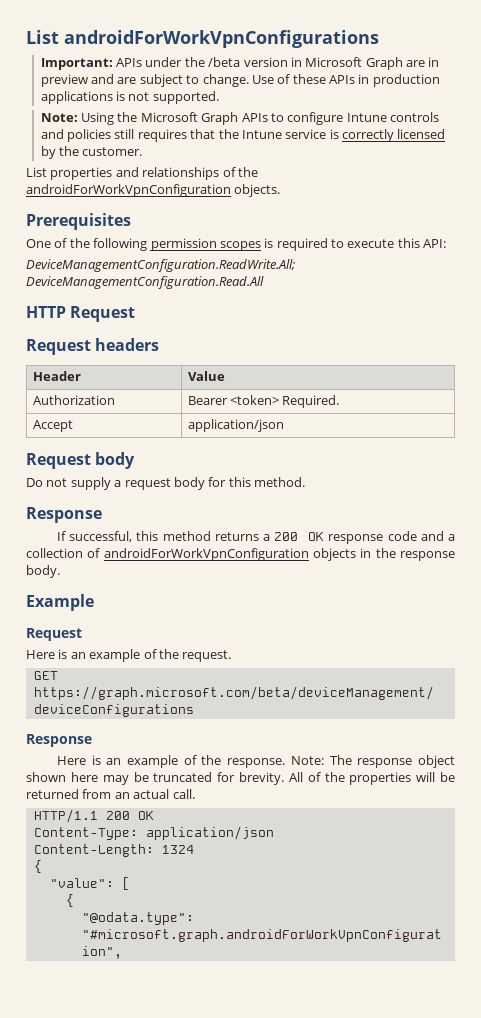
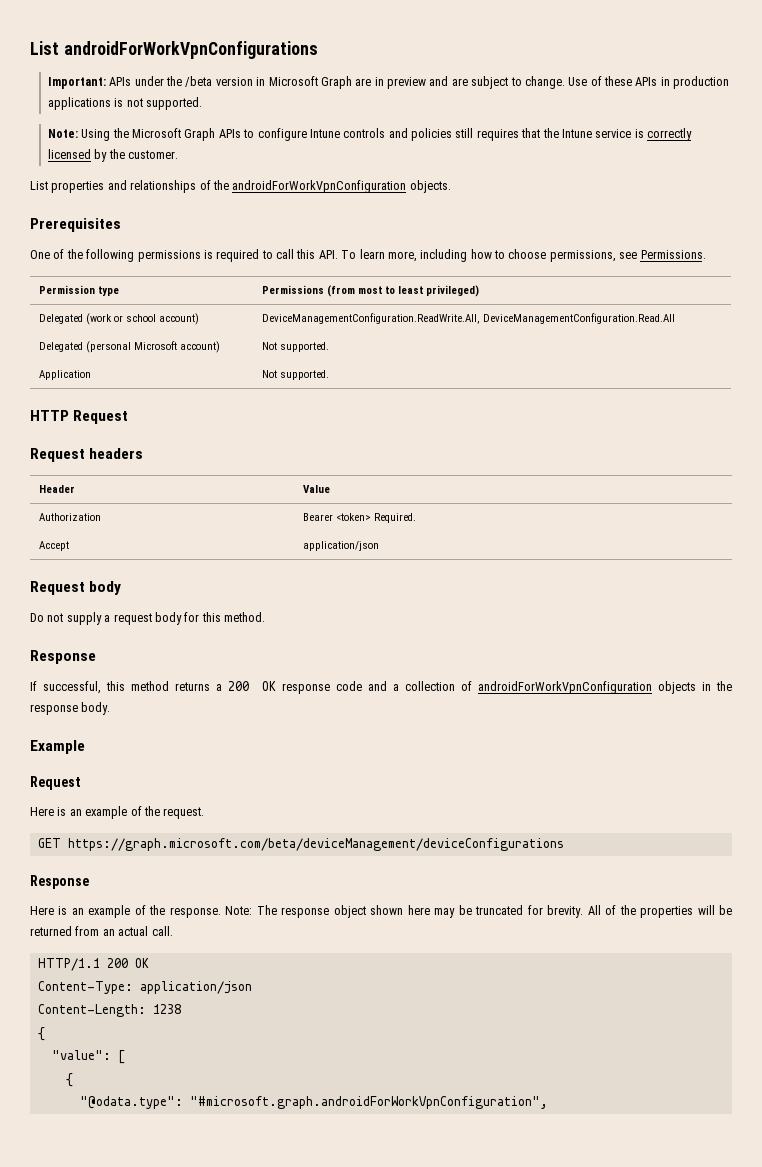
[150,238,261,251] permission scopes -> [137,250,201,262] permissions
[347,238,447,248] [26,259,295,272] [26,276,264,289] execute this API: // DeviceManagementConfiguration.ReadWrite.All; DeviceManagementConfiguration.Read.All -> [276,249,706,262] [38,285,119,296] [261,285,479,297] [38,313,199,325] [261,313,675,324] [38,341,220,353] [261,342,329,352] [38,370,91,380] [261,370,329,380] call this API. To learn more, including how to choose permissions, see Permissions. // Permission type | Permissions (from most to least privileged) // Delegated (work or school account) | DeviceManagementConfiguration.ReadWrite.All, DeviceManagementConfiguration.Read.All // Delegated (personal Microsoft account) | Not supported. // Application | Not supported.
[161,845,194,854] 1324 -> [152,1004,181,1014] 1238

